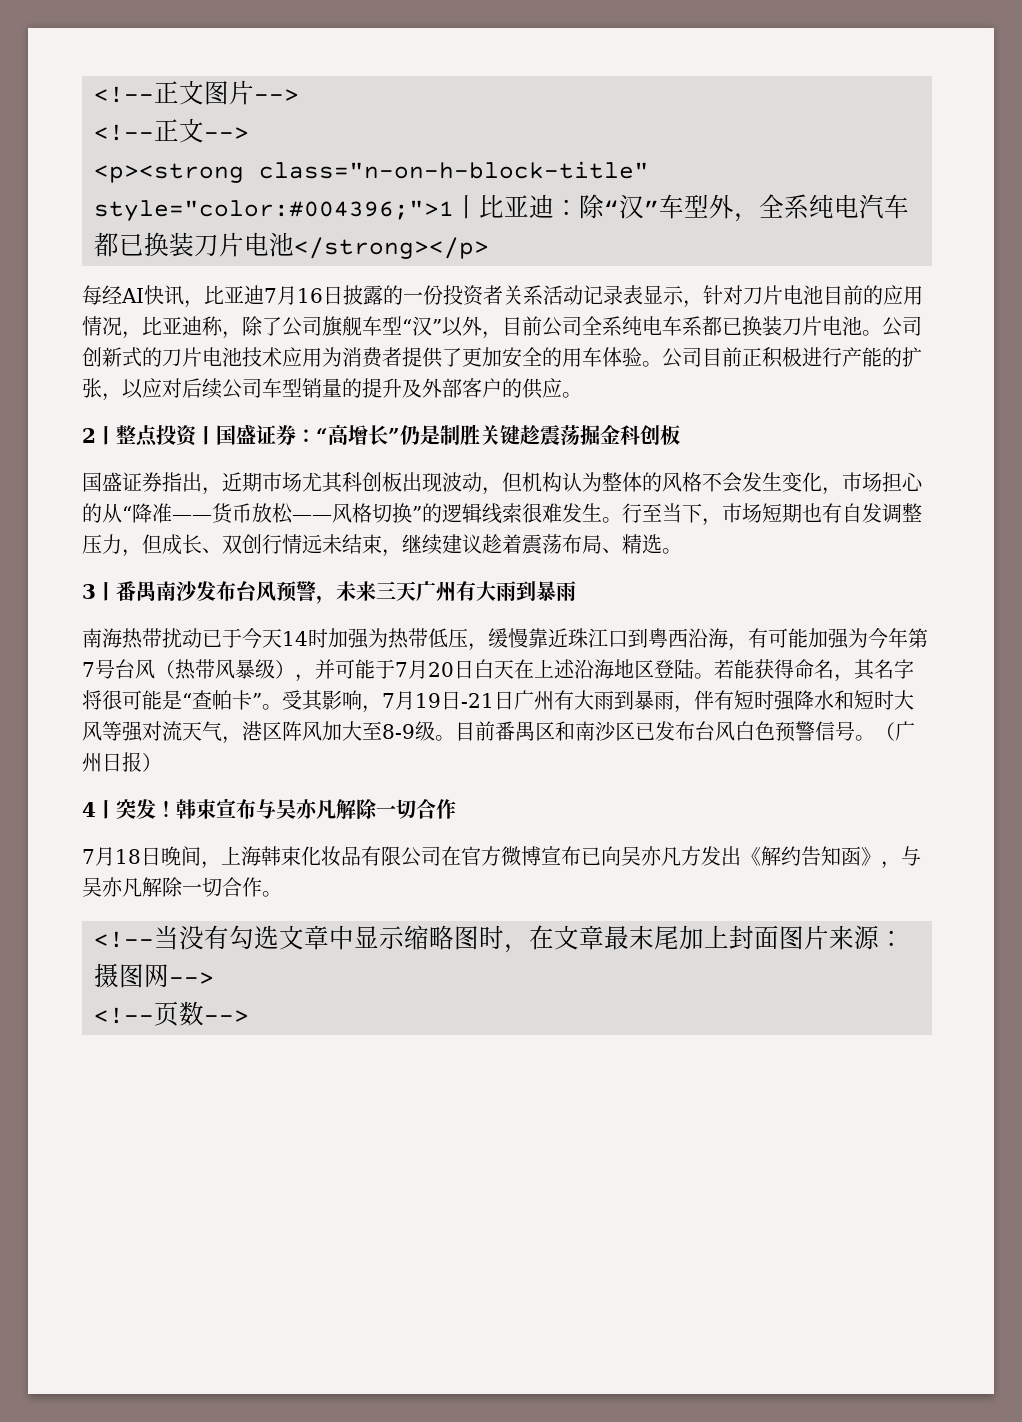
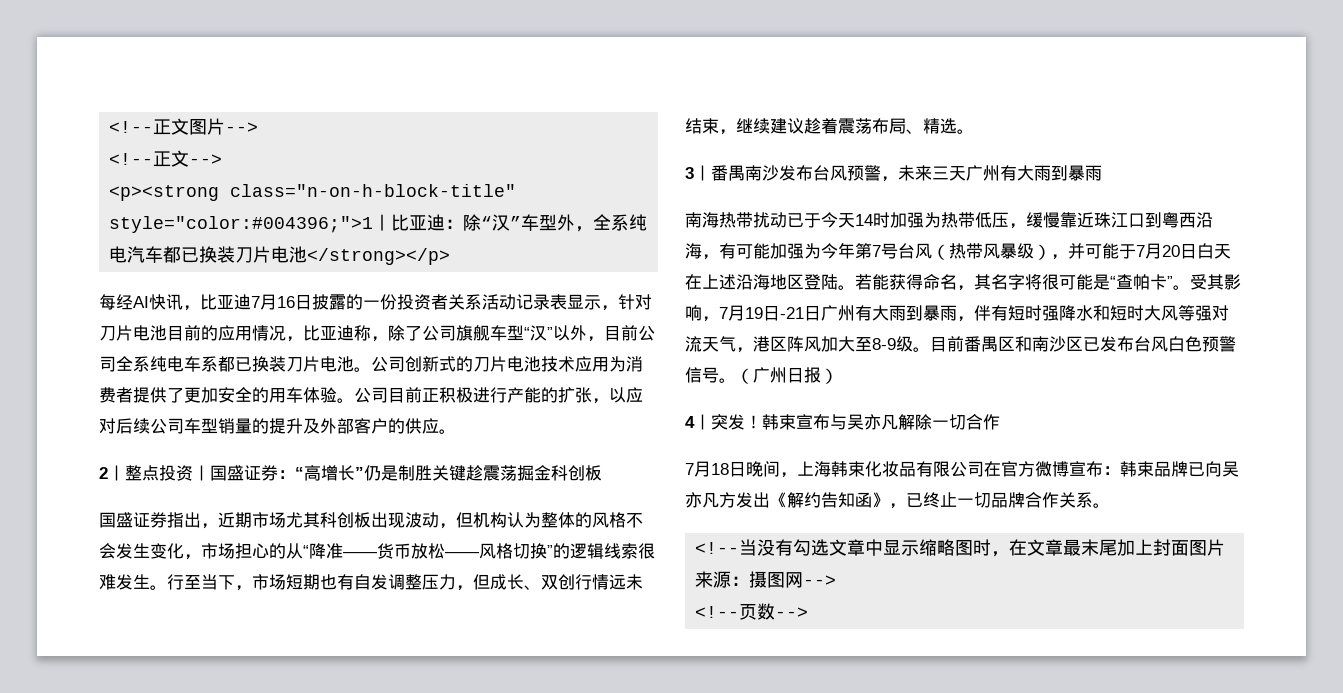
(581, 856) none -> [1103,461,1188,477] ：韩束品牌
[901,846,921,866] [82,877,262,897] 与吴亦凡解除一切合作 -> [906,492,1093,508] 已终止一切品牌合作关系

